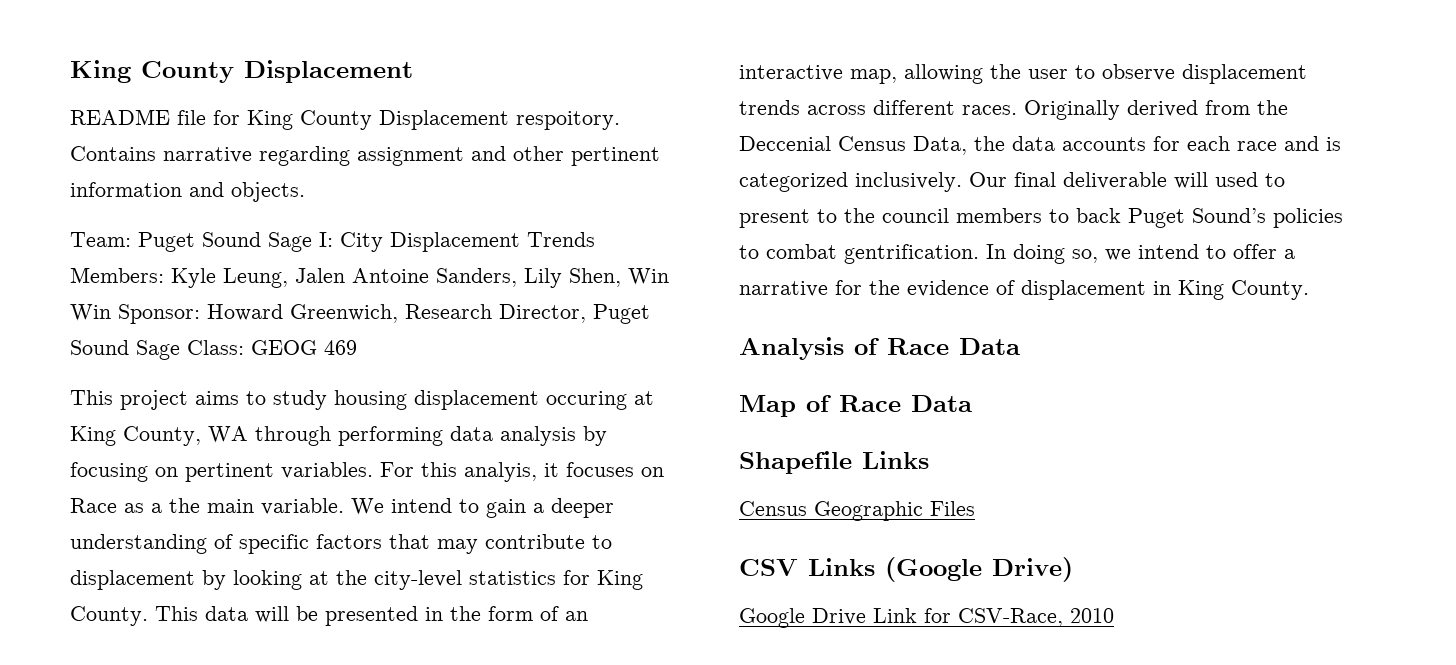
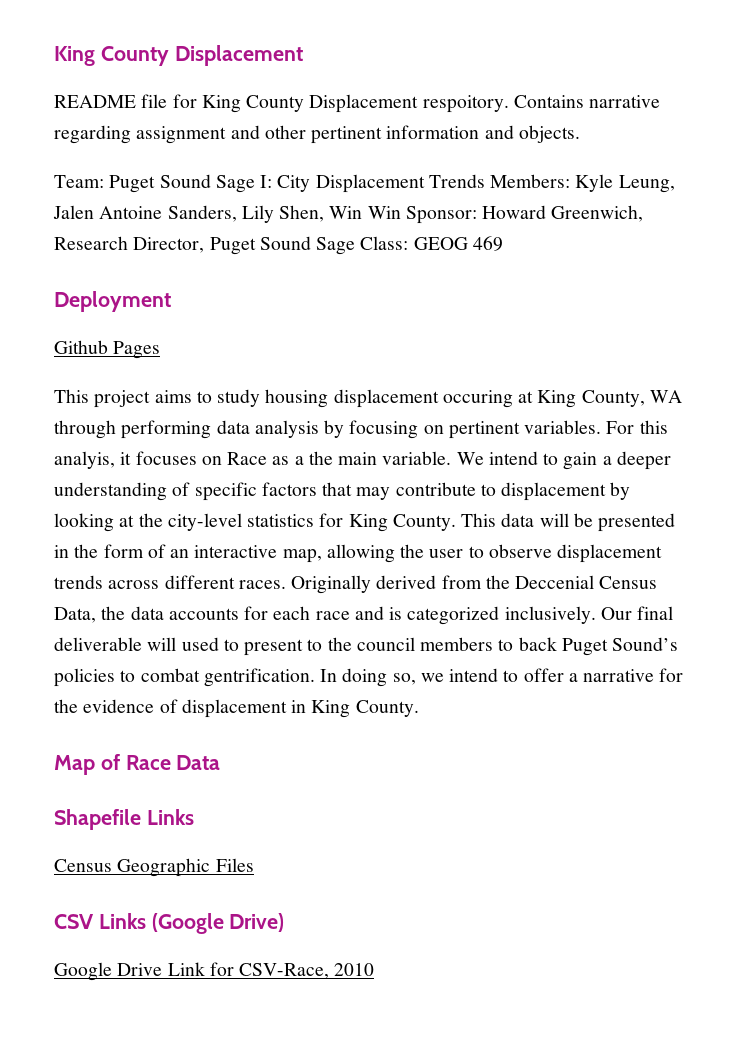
(357, 347) none -> [54,291,171,312] [54,340,161,359] // Deployment // Github Pages
[739,337,1020,360] // Analysis of Race Data -> (419, 708) none

